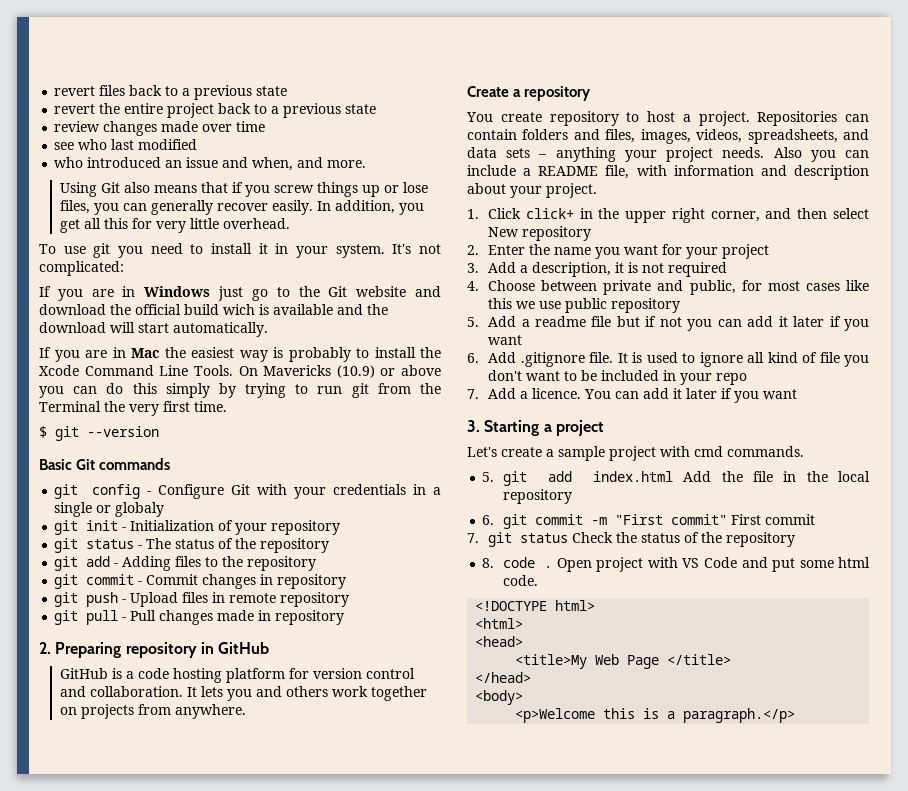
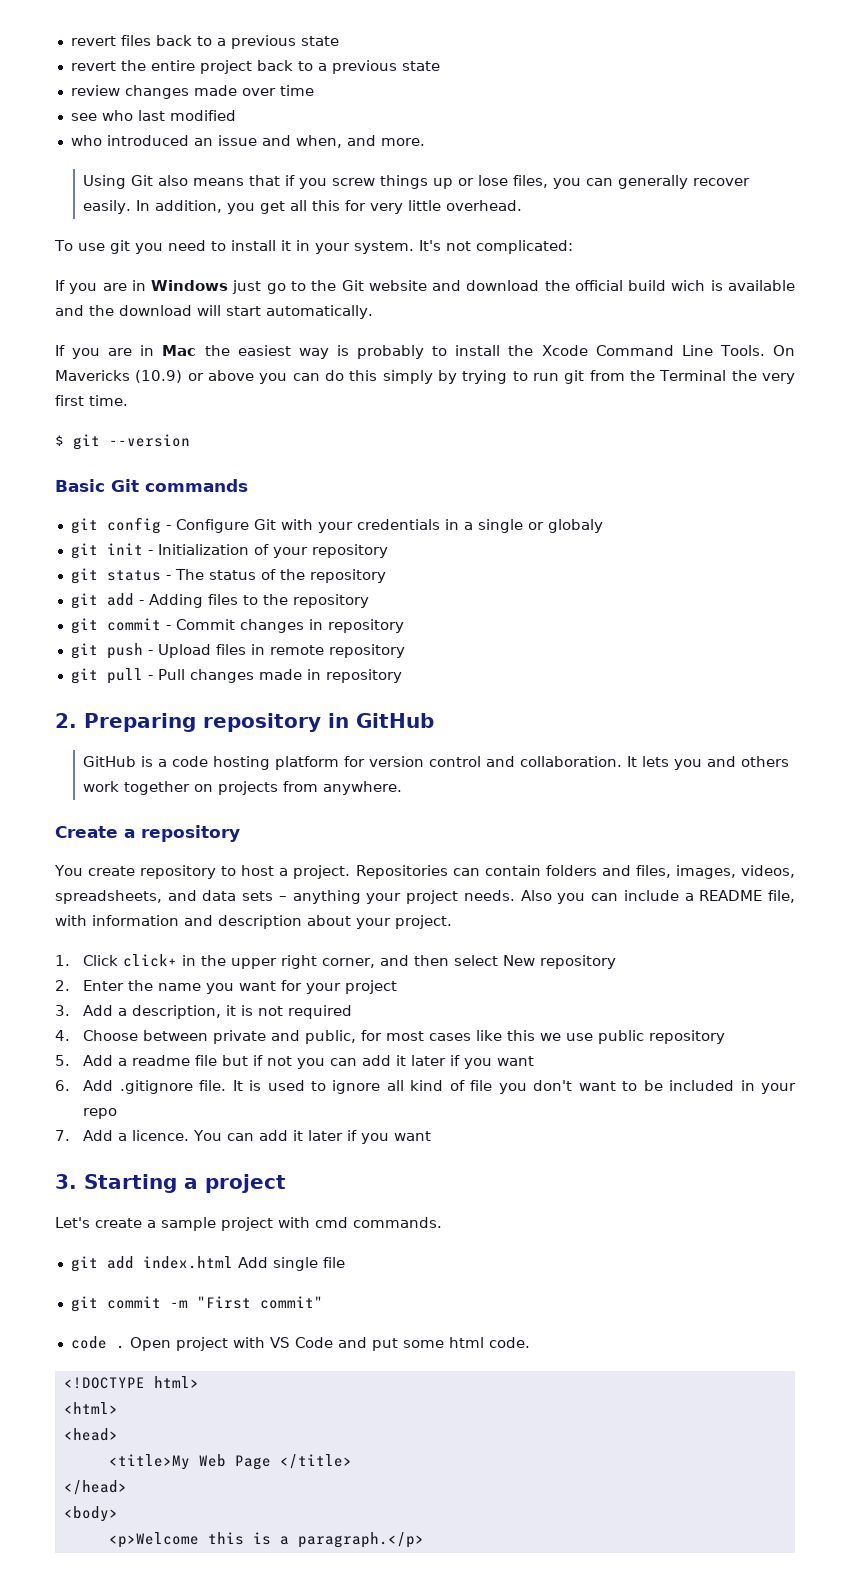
[482,472,495,482] 5. -> (442, 1222) none
[721,471,870,482] [503,489,573,504] [482,515,495,525] the file in the local repository // 6. -> [272,1257,345,1271] single file //
[731,514,816,525] [467,532,796,547] [482,558,495,568] First commit // 7. git status Check the status of the repository // 8. -> (323, 1302) //

